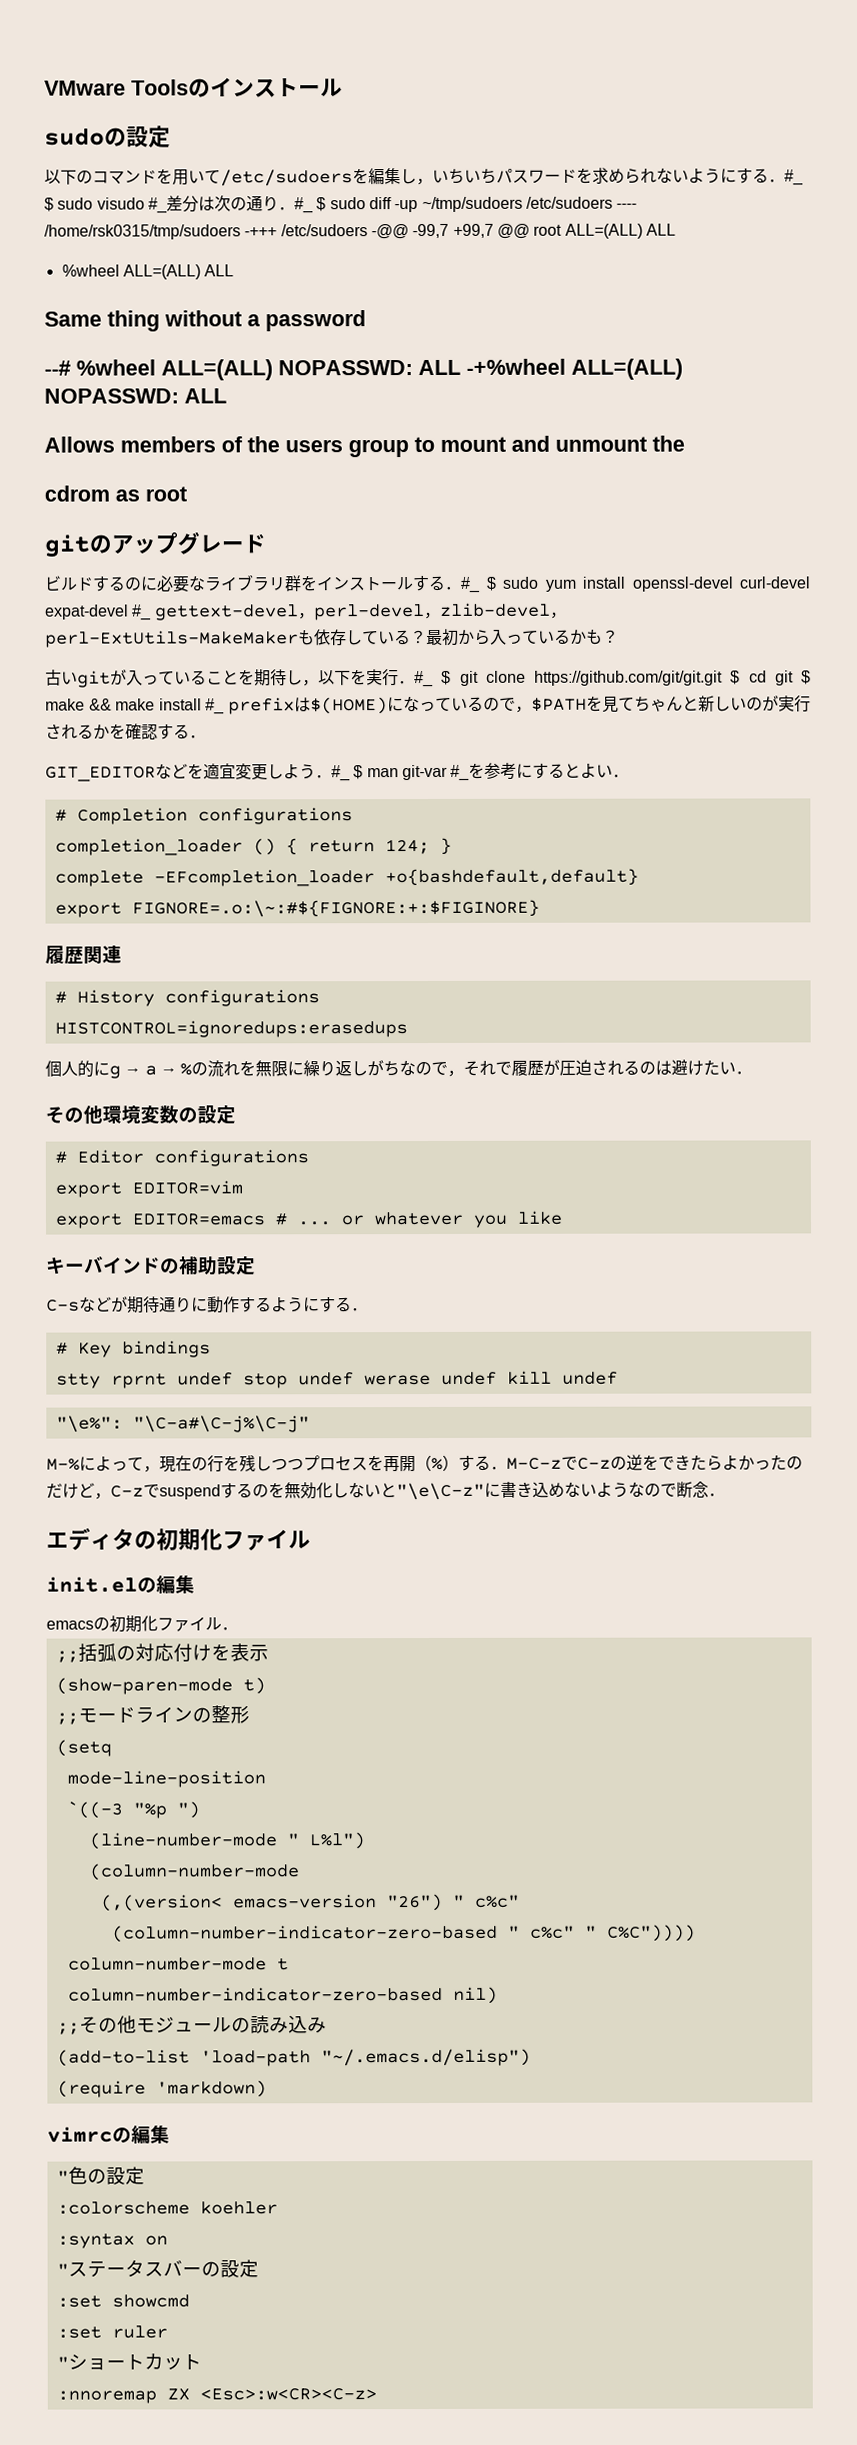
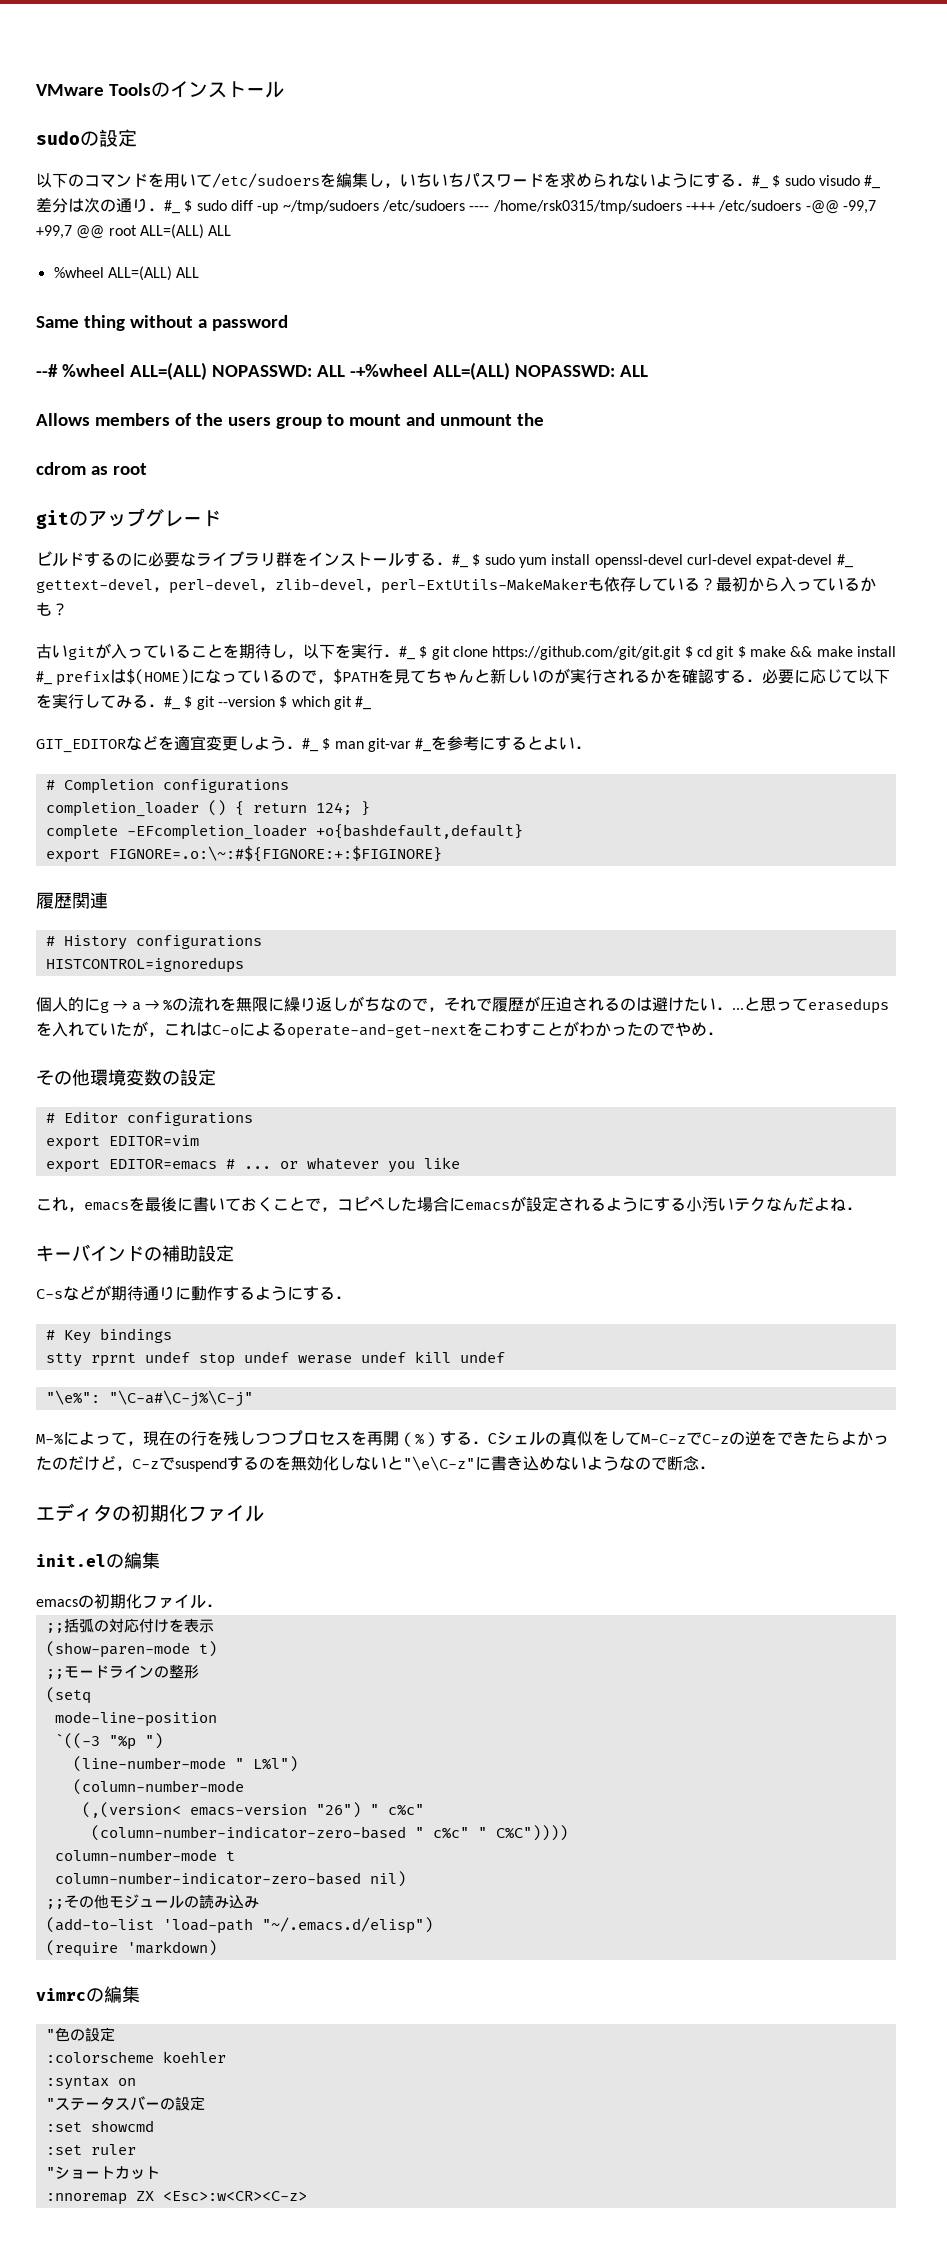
(206, 737) none -> [762,669,891,684] [36,693,372,710] 必要に応じて以下を実行してみる．#_ $ git --version $ which git #_
[54,1020,408,1038] HISTCONTROL=ignoredups:erasedups -> [45,957,244,973] HISTCONTROL=ignoredups
(753, 1073) none -> [732,997,890,1014] [36,1021,723,1039] ...と思ってerasedupsを入れていたが，これはC-oによるoperate-and-get-nextをこわすことがわかったのでやめ．
(563, 1217) none -> [36,1196,862,1212] // これ，emacsを最後に書いておくことで，コピペした場合にemacsが設定されるようにする小汚いテクなんだよね．
(507, 1468) none -> [488,1431,641,1446] Cシェルの真似をして

